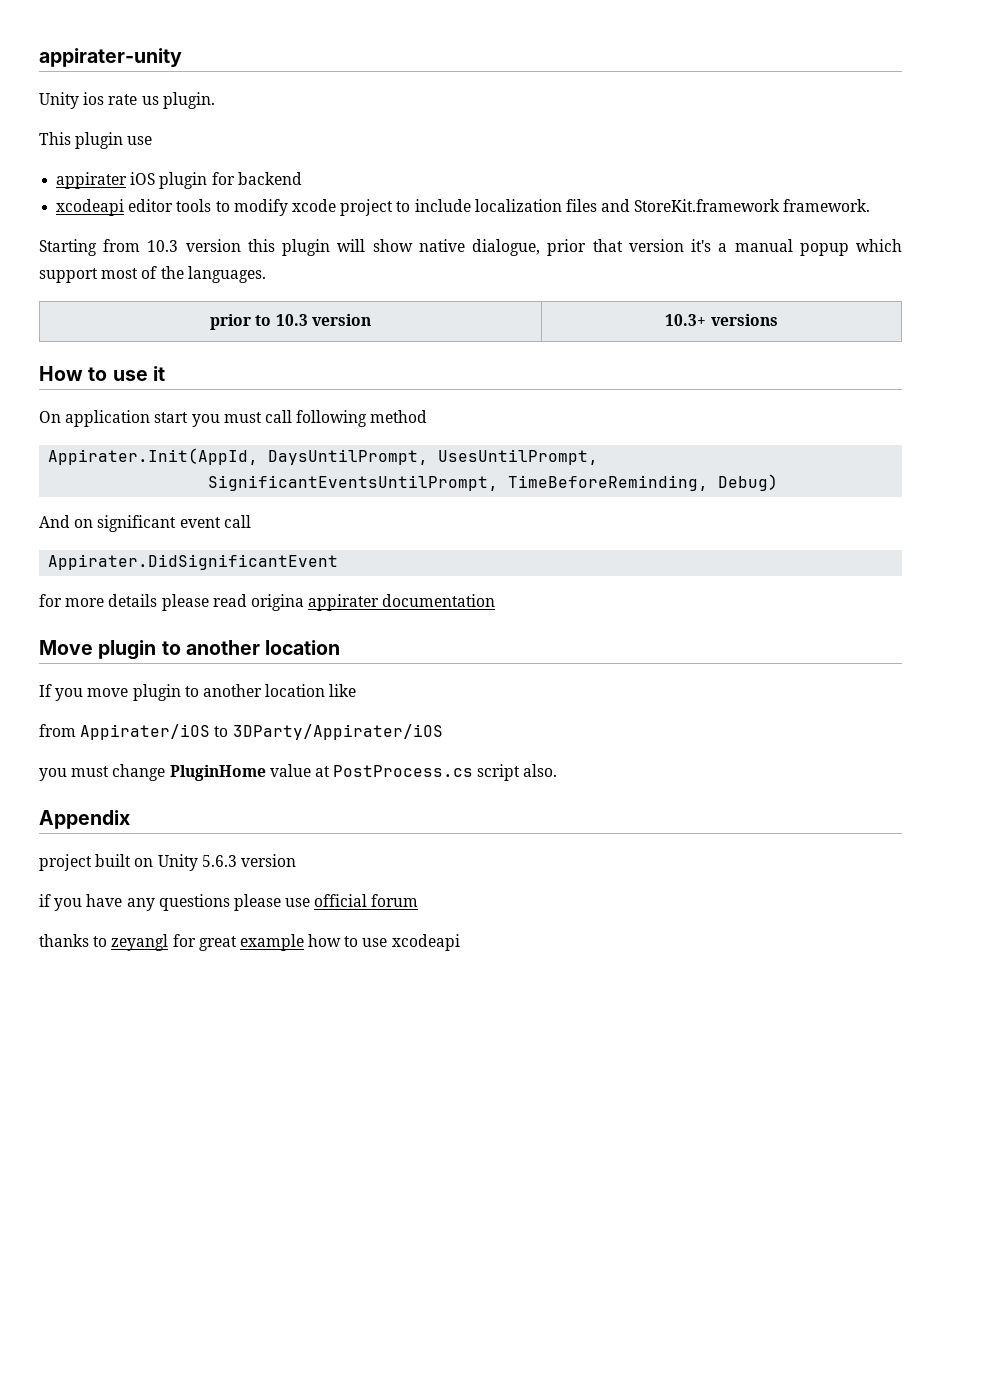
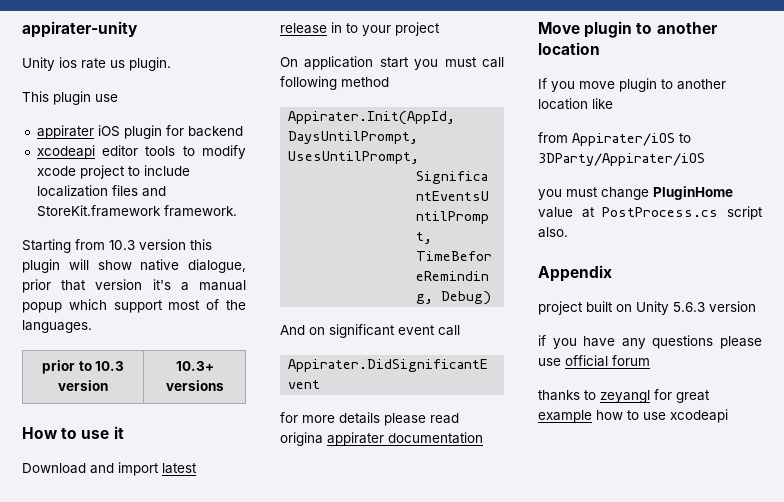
(165, 373) none -> [22,462,197,476] [280,22,440,36] // Download and import latest release in to your project

